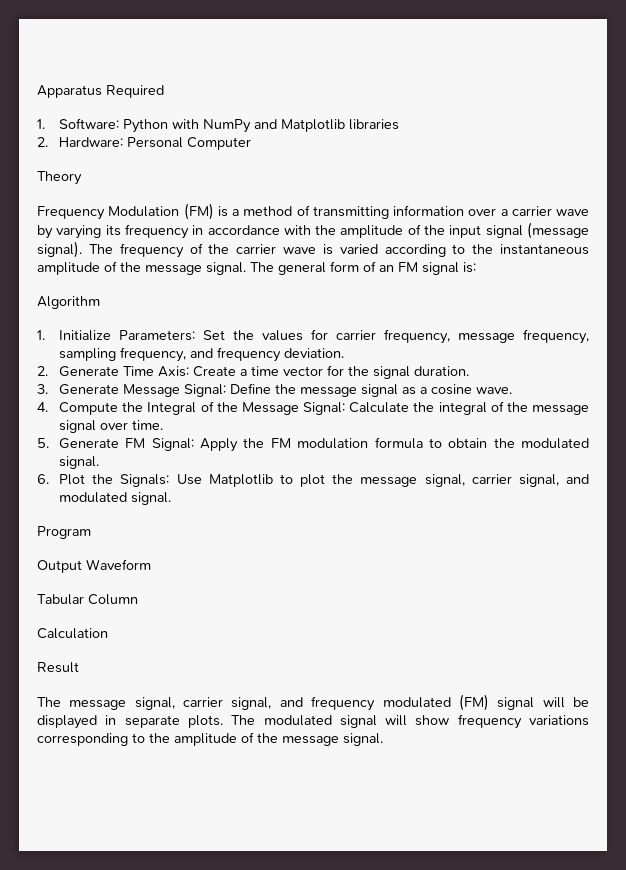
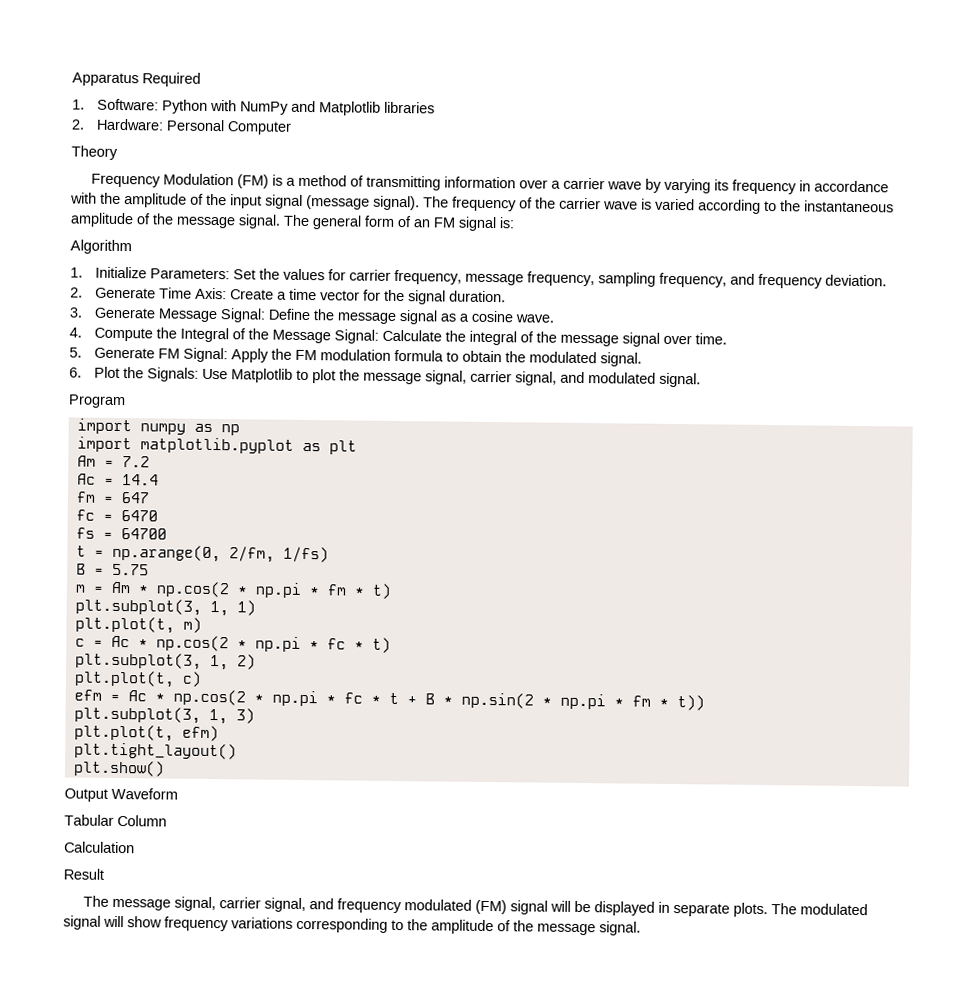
(91, 532) none -> [76,418,240,436] [76,436,357,455] [76,455,150,468] [76,473,159,486] [75,491,150,504] [75,509,158,522] [75,527,167,540] [75,544,329,563] [75,563,149,576] [74,581,392,599] [74,598,256,617] [74,616,202,634] [74,635,391,653] [74,652,256,671] [73,670,202,688] [73,689,705,711] [73,706,255,725] [73,724,219,742] [73,742,237,760] [72,760,165,777] // import numpy as np // import matplotlib.pyplot as plt // Am = 7.2 // Ac = 14.4 // fm = 647 // fc = 6470 // fs = 64700 // t = np.arange(0, 2/fm, 1/fs) // B = 5.75 // m = Am * np.cos(2 * np.pi * fm * t) // plt.subplot(3, 1, 1) // plt.plot(t, m) // c = Ac * np.cos(2 * np.pi * fc * t) // plt.subplot(3, 1, 2) // plt.plot(t, c) // efm = Ac * np.cos(2 * np.pi * fc * t + B * np.sin(2 * np.pi * fm * t)) // plt.subplot(3, 1, 3) // plt.plot(t, efm) // plt.tight_layout() // plt.show()

